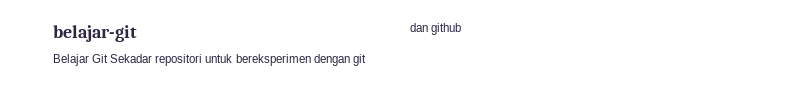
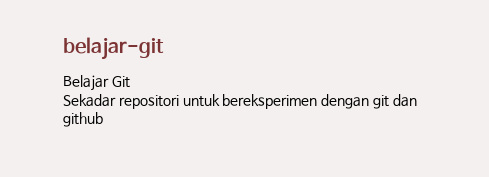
(109, 58) none -> (130, 82) //

